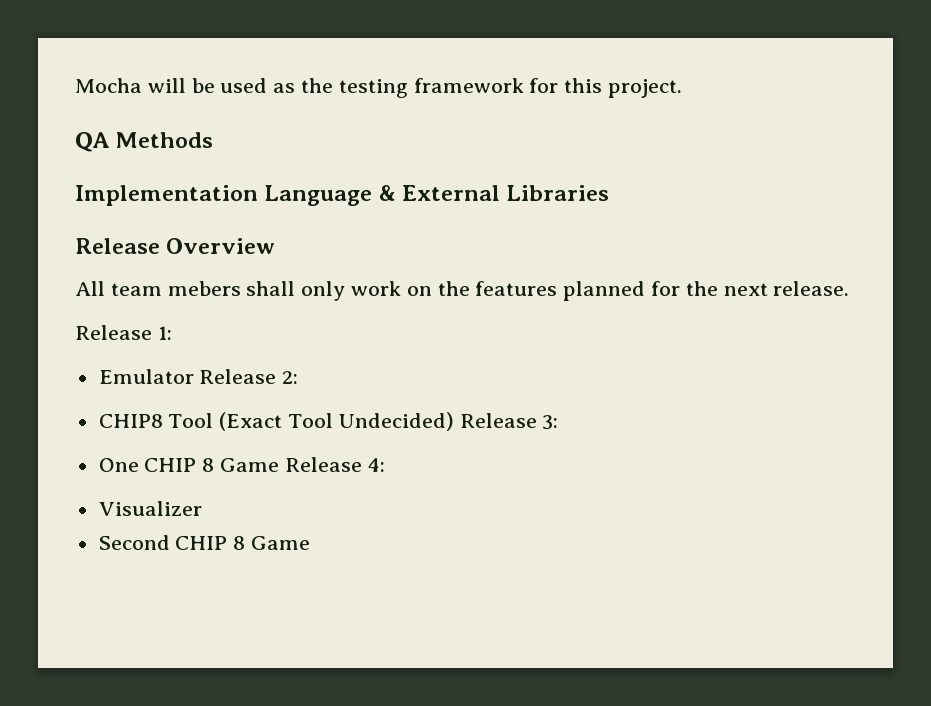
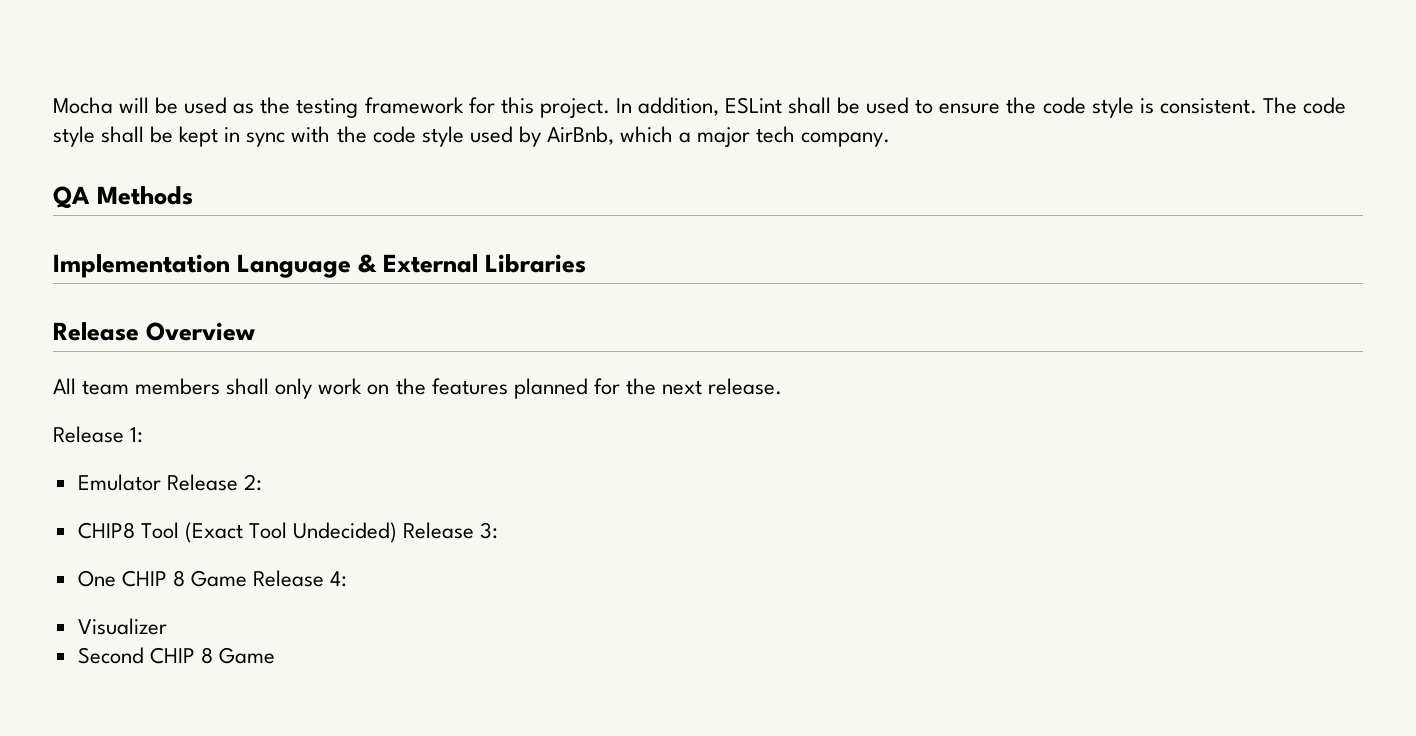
(683, 88) none -> [615,97,1346,118] [53,126,891,147] In addition, ESLint shall be used to ensure the code style is consistent. The code style shall be kept in sync with the code style used by AirBnb, which a major tech company.
[167,281,241,296] mebers -> [135,378,221,395] members

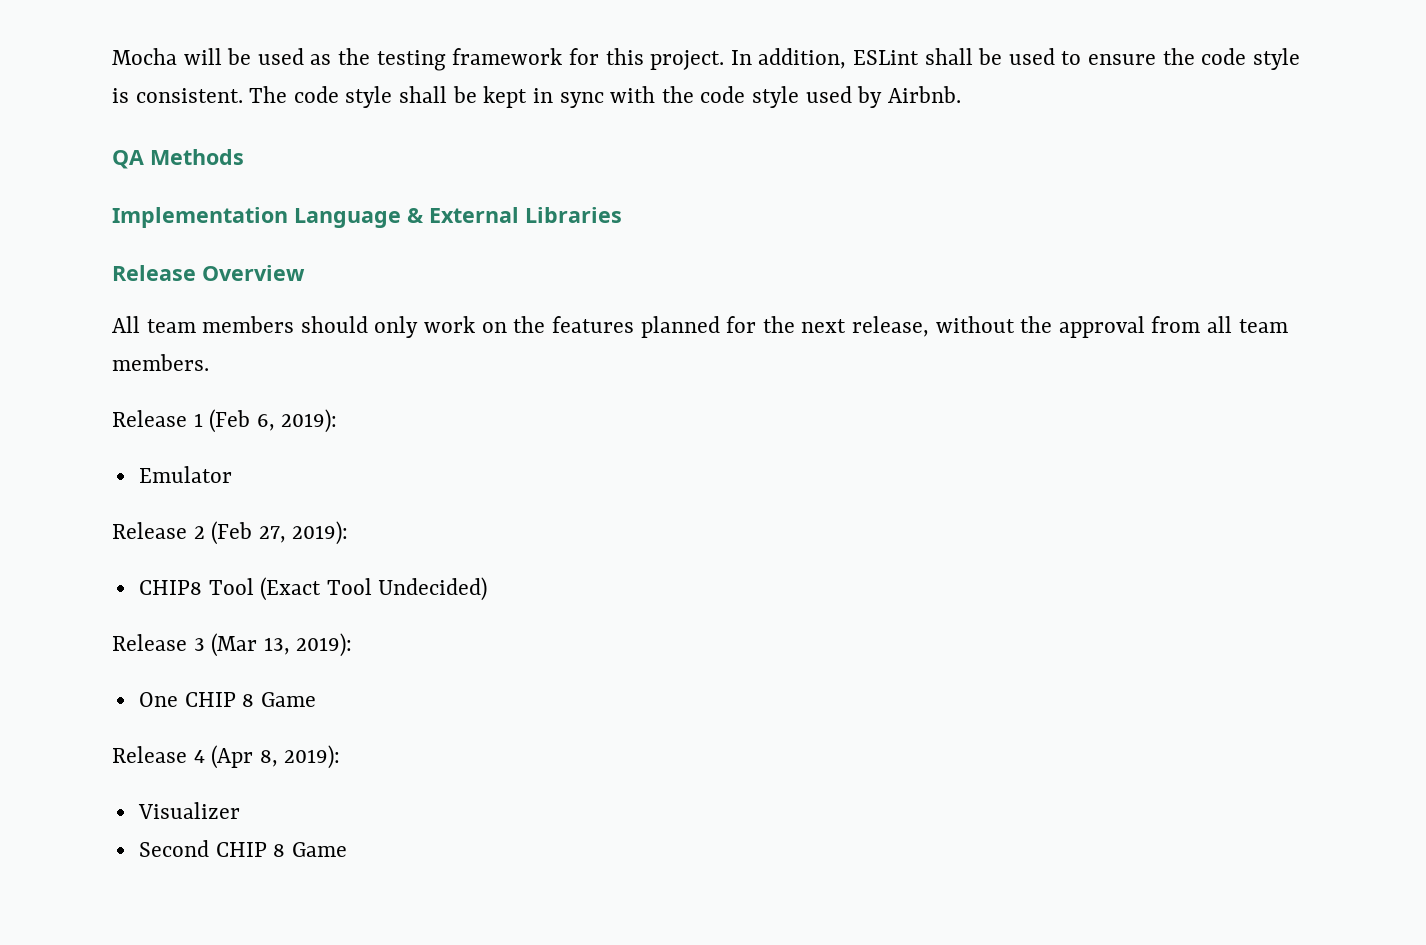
[546,126,891,147] AirBnb, which a major tech company. -> [887,86,961,103] Airbnb.
[226,378,270,395] shall -> [300,316,368,333] should
[707,378,782,395] [53,426,144,443] [77,474,262,491] release. // Release 1: // Emulator Release 2: -> [851,316,1288,338] [112,354,209,371] [112,409,338,433] [138,466,232,483] [112,521,349,545] release, without the approval from all team members. // Release 1 (Feb 6, 2019): // Emulator // Release 2 (Feb 27, 2019):
[403,522,499,539] Release 3: -> [112,633,353,657] // Release 3 (Mar 13, 2019):
[253,570,348,587] Release 4: -> [112,745,341,769] // Release 4 (Apr 8, 2019):

